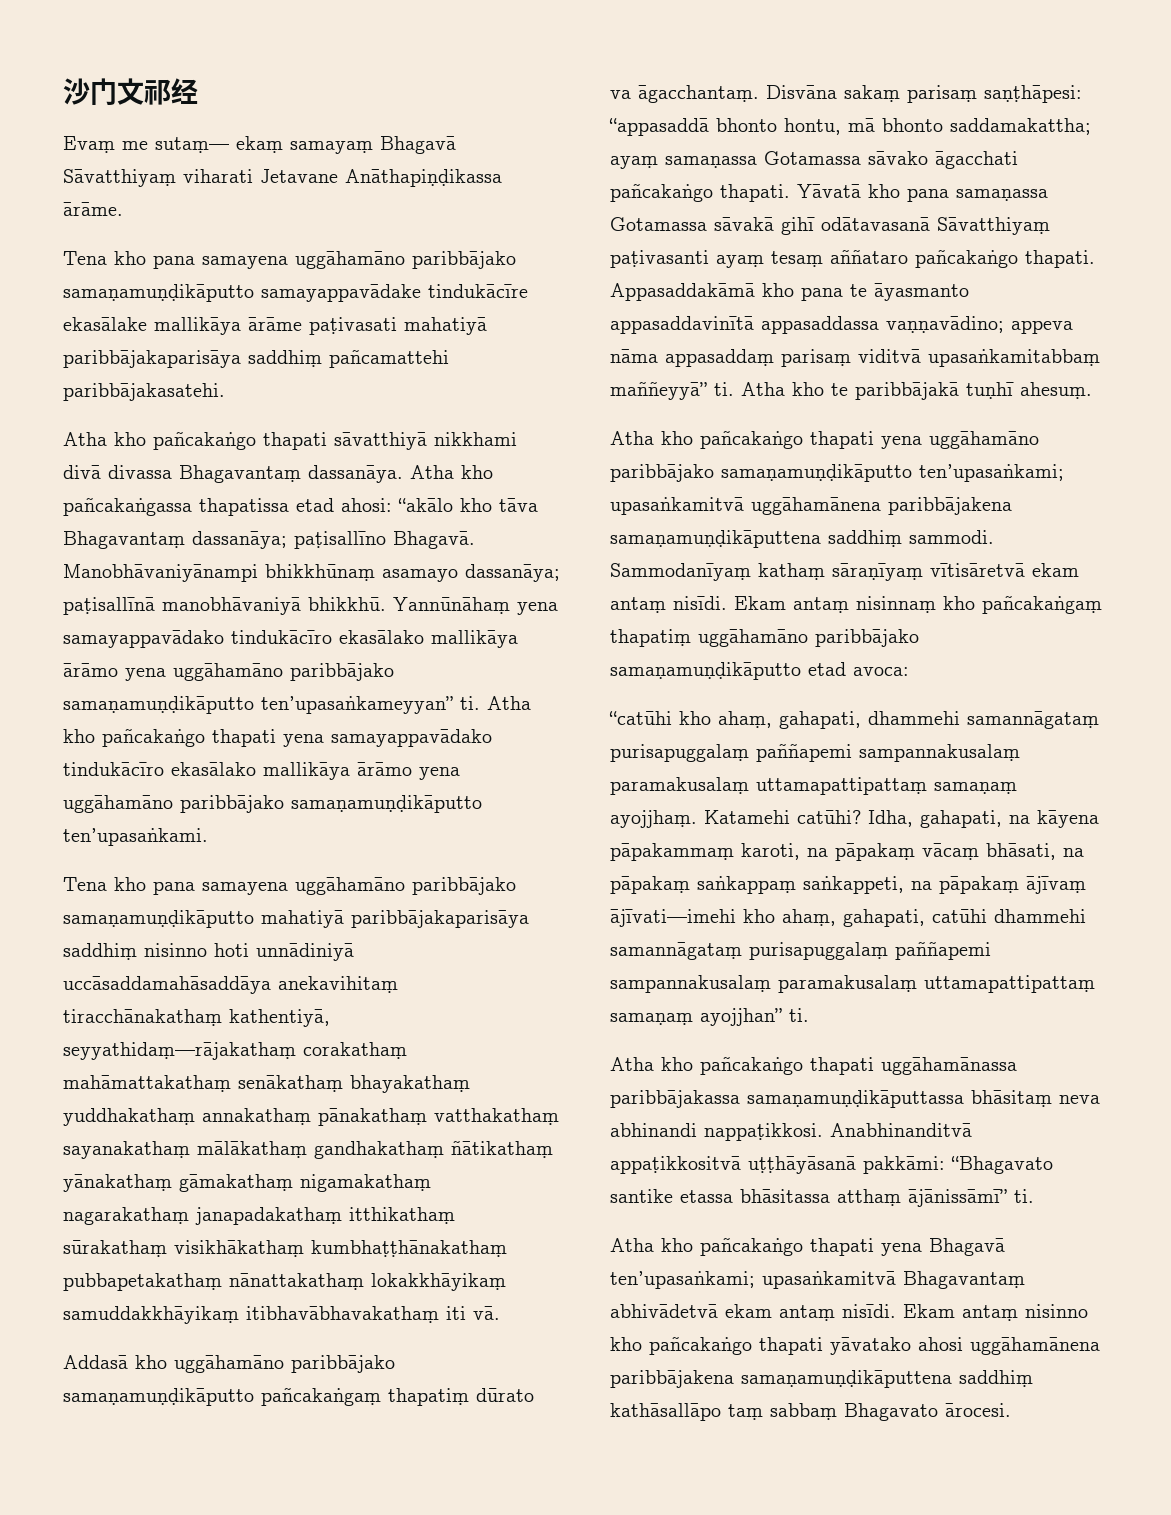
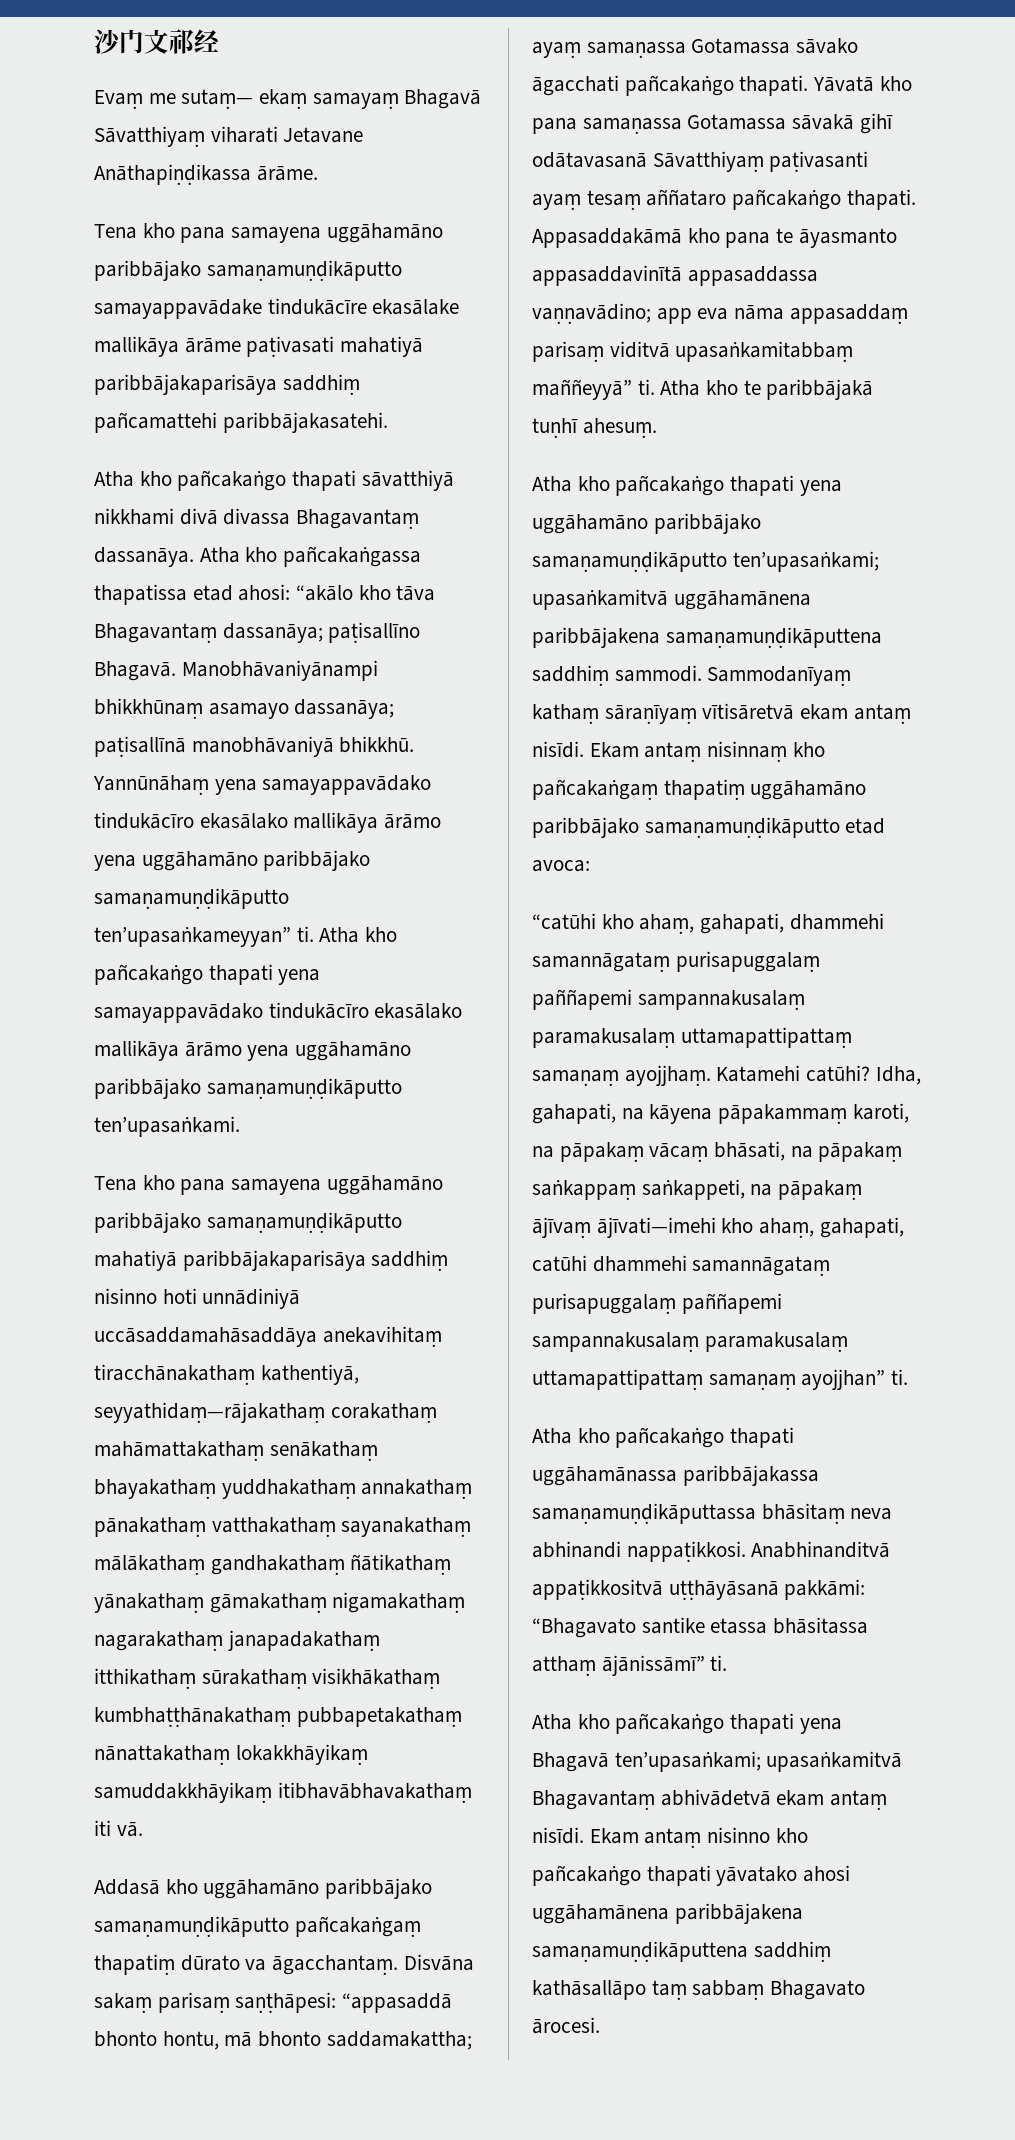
[1011,320,1073,334] appeva -> [656,308,729,324] app eva

